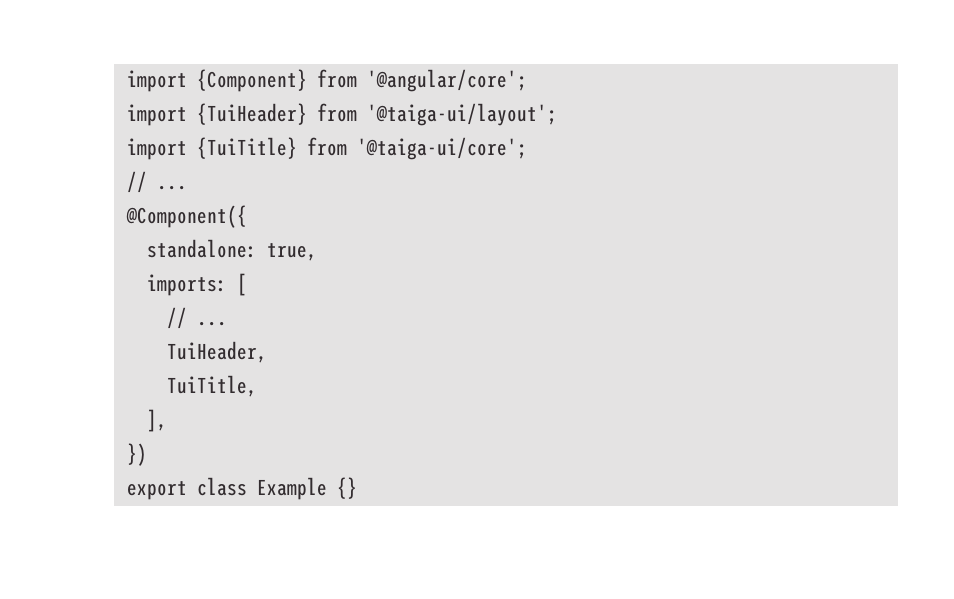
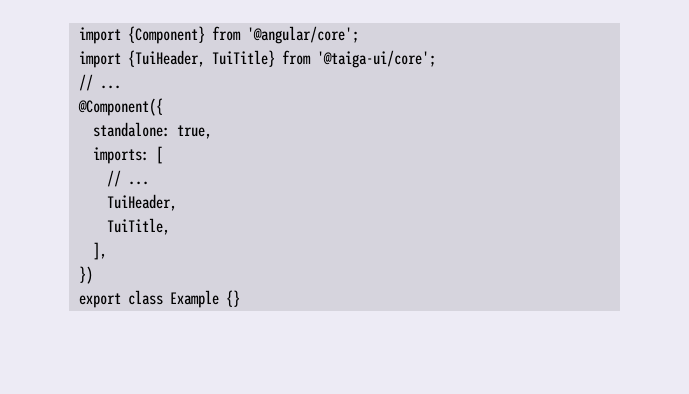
[197,103,558,126] [127,137,298,160] {TuiHeader} from '@taiga-ui/layout'; // import {TuiTitle} -> [128,50,276,67] {TuiHeader, TuiTitle}

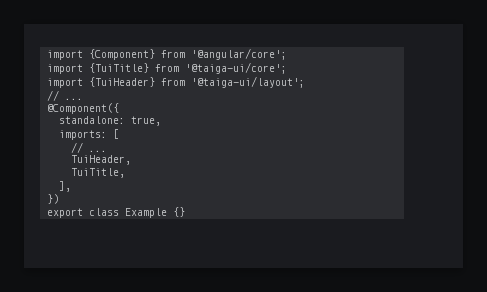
[128,50,276,67] {TuiHeader, TuiTitle} -> [88,63,149,73] {TuiTitle}
(437, 59) none -> [46,76,305,88] // import {TuiHeader} from '@taiga-ui/layout';

